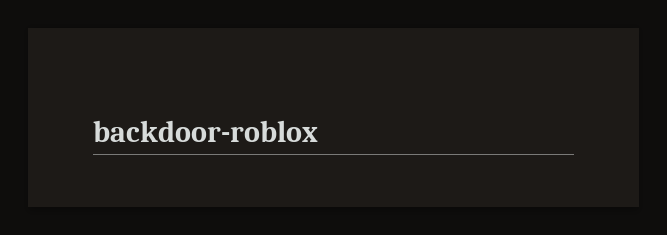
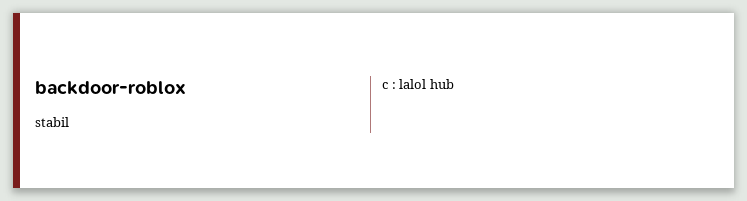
(318, 131) none -> [35,117,69,127] [382,79,454,89] // stabil // c : lalol hub

